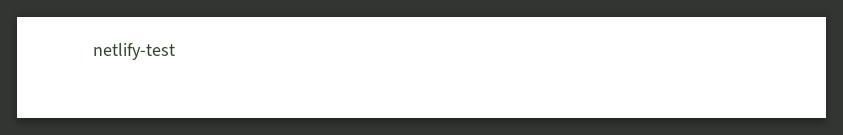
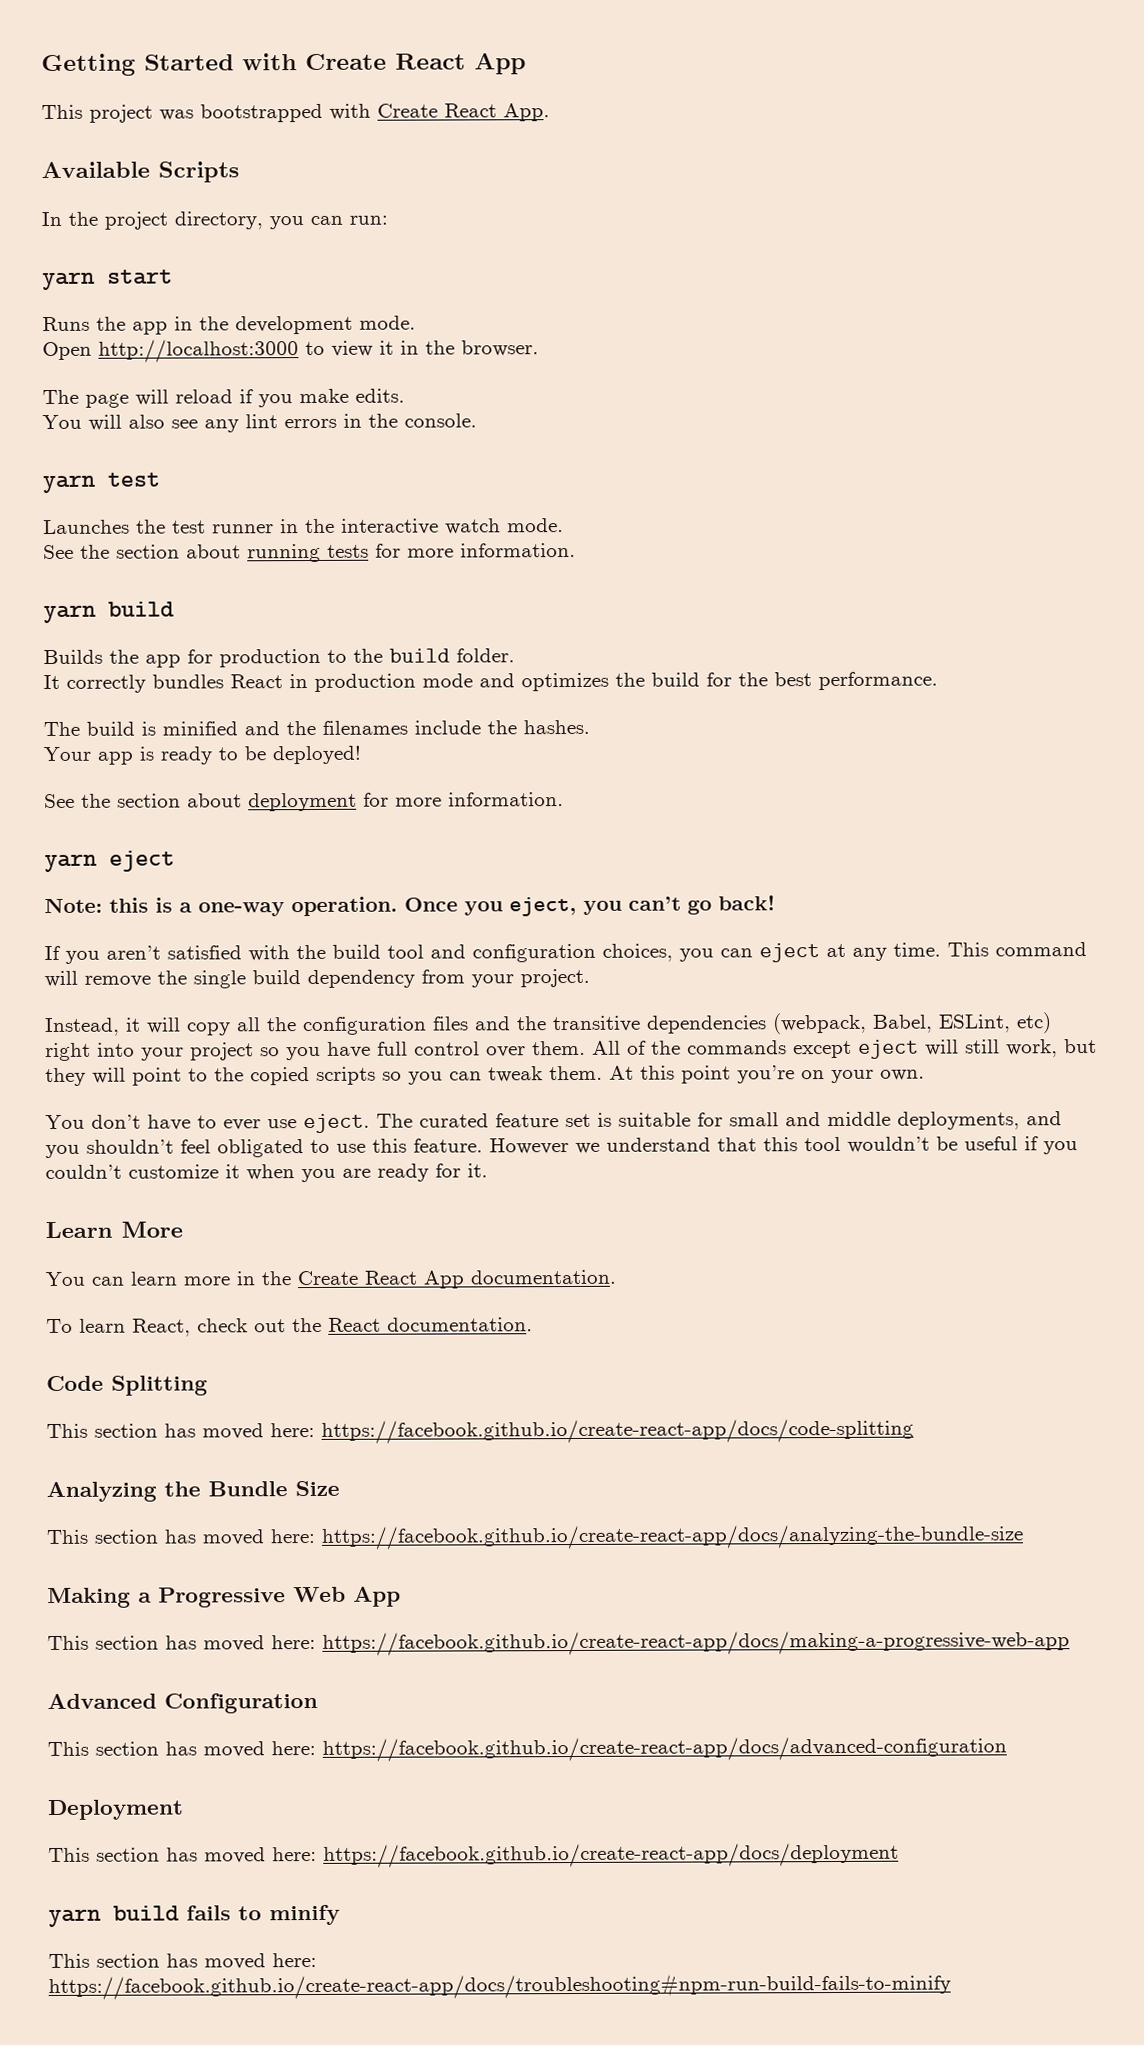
[93,43,175,60] netlify-test -> [41,52,526,77] [41,103,550,123] [41,161,239,183] [41,211,388,230] [42,269,173,291] [42,315,416,335] [42,339,539,363] [42,388,405,408] [42,413,477,433] [42,472,160,494] [43,518,564,535] [43,542,576,563] [43,601,175,624] [43,648,515,668] [43,671,938,693] [43,719,590,737] [43,745,362,765] [44,792,564,812] [44,850,175,873] [44,895,775,917] [44,942,1087,964] [44,968,590,989] [44,1012,1052,1037] [45,1038,1097,1062] [45,1065,925,1087] [45,1111,1062,1134] [45,1136,1078,1159] [45,1163,488,1183] [45,1221,183,1239] [45,1269,617,1289] [46,1317,533,1337] [46,1375,208,1396] [46,1418,914,1444] [46,1480,340,1503] [46,1524,1024,1550] [47,1586,401,1609] [47,1630,1070,1656] [47,1692,318,1714] [47,1736,1007,1762] [47,1799,184,1821] [48,1842,899,1868] [48,1904,340,1928] [48,1952,317,1970] [48,1972,951,2001] Getting Started with Create React App // This project was bootstrapped with Create React App. // Available Scripts // In the project directory, you can run: // yarn start // Runs the app in the development mode. // Open http://localhost:3000 to view it in the browser. // The page will reload if you make edits. // You will also see any lint errors in the console. // yarn test // Launches the test runner in the interactive watch mode. // See the section about running tests for more information. // yarn build // Builds the app for production to the build folder. // It correctly bundles React in production mode and optimizes the build for the best performance. // The build is minified and the filenames include the hashes. // Your app is ready to be deployed! // See the section about deployment for more information. // yarn eject // Note: this is a one-way operation. Once you eject, you can’t go back! // If you aren’t satisfied with the build tool and configuration choices, you can eject at any time. This command will remove the single build dependency from your project. // Instead, it will copy all the configuration files and the transitive dependencies (webpack, Babel, ESLint, etc) right into your project so you have full control over them. All of the commands except eject will still work, but they will point to the copied scripts so you can tweak them. At this point you’re on your own. // You don’t have to ever use eject. The curated feature set is suitable for small and middle deployments, and you shouldn’t feel obligated to use this feature. However we understand that this tool wouldn’t be useful if you couldn’t customize it when you are ready for it. // Learn More // You can learn more in the Create React App documentation. // To learn React, check out the React documentation. // Code Splitting // This section has moved here: https://facebook.github.io/create-react-app/docs/code-splitting // Analyzing the Bundle Size // This section has moved here: https://facebook.github.io/create-react-app/docs/analyzing-the-bundle-size // Making a Progressive Web App // This section has moved here: https://facebook.github.io/create-react-app/docs/making-a-progressive-web-app // Advanced Configuration // This section has moved here: https://facebook.github.io/create-react-app/docs/advanced-configuration // Deployment // This section has moved here: https://facebook.github.io/create-react-app/docs/deployment // yarn build fails to minify // This section has moved here: https://facebook.github.io/create-react-app/docs/troubleshooting#npm-run-build-fails-to-minify

